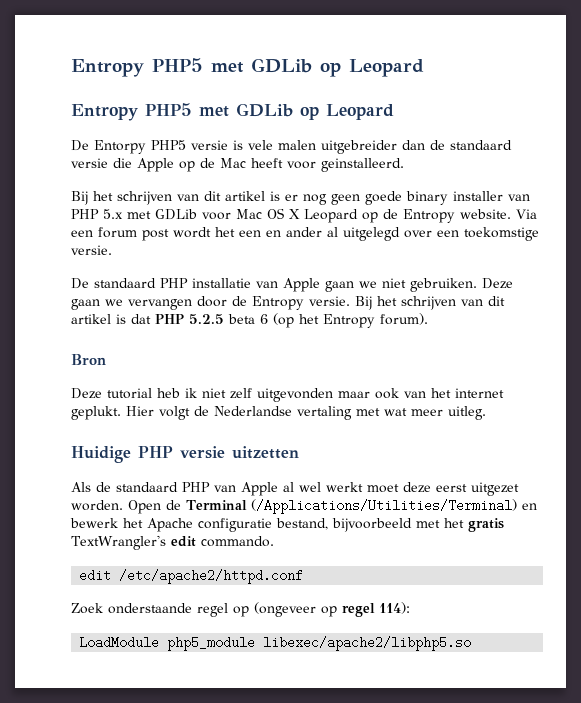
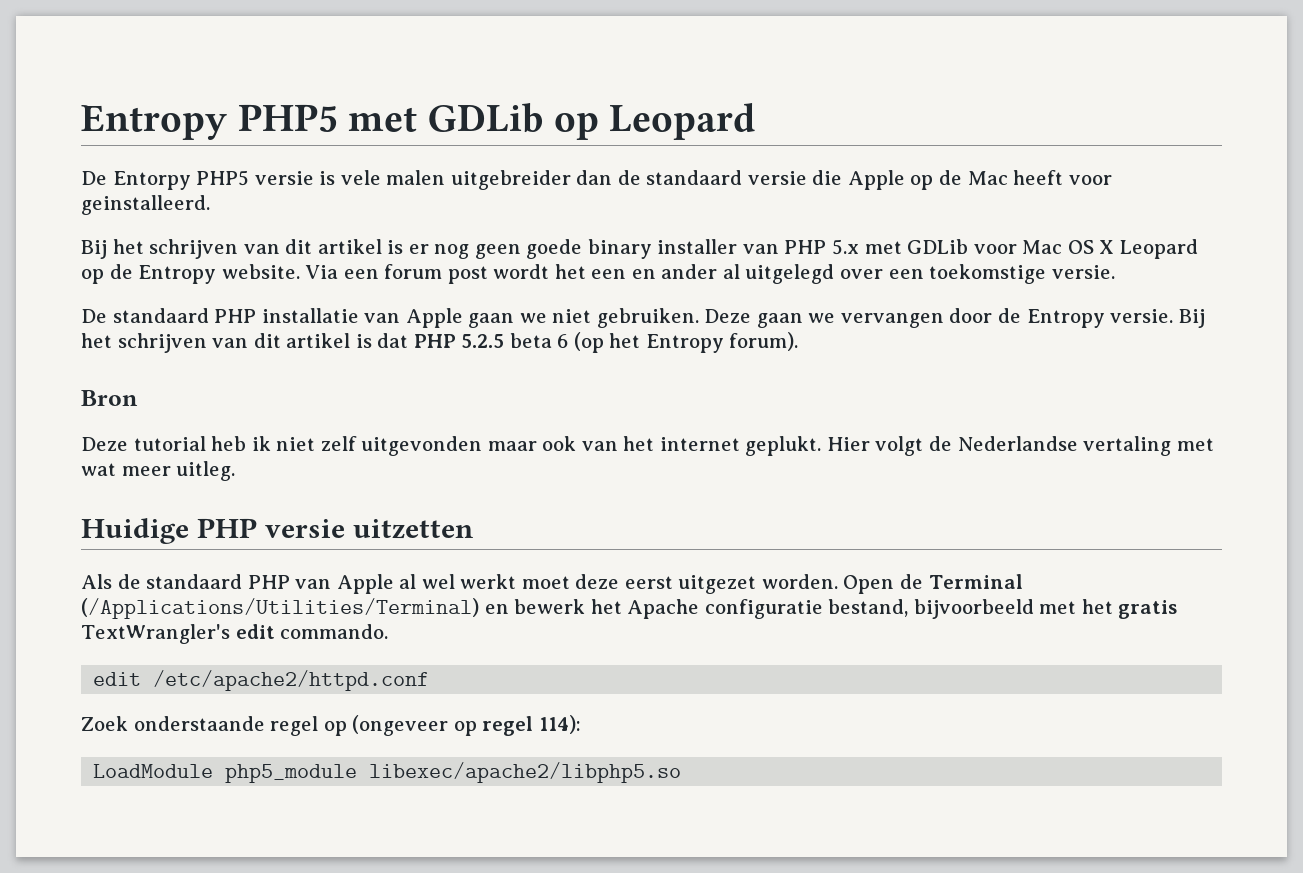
[71,58,424,77] [71,103,394,121] Entropy PHP5 met GDLib op Leopard // Entropy PHP5 met GDLib op Leopard -> [81,103,756,140] Entropy PHP5 met GDLib op Leopard

